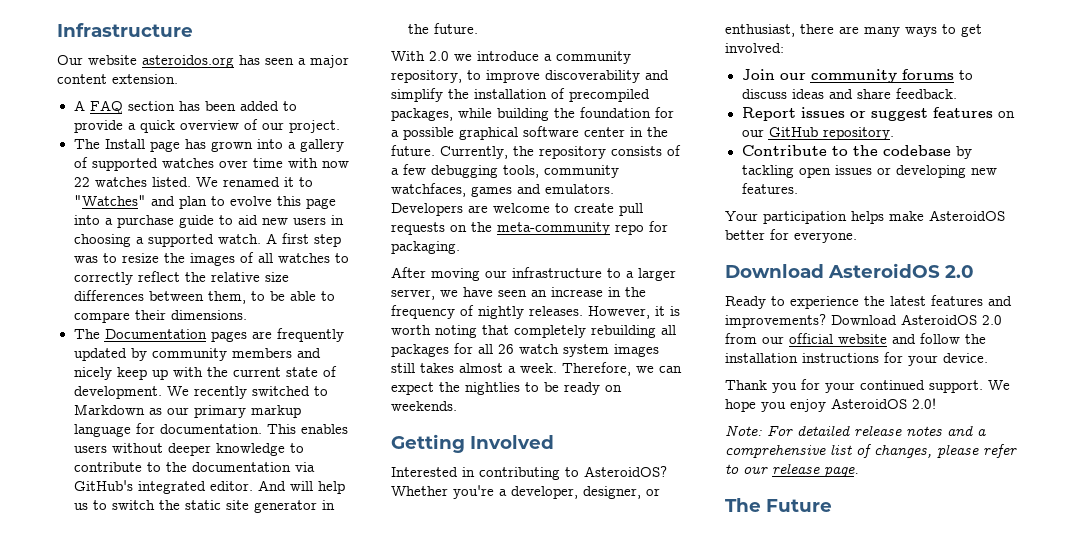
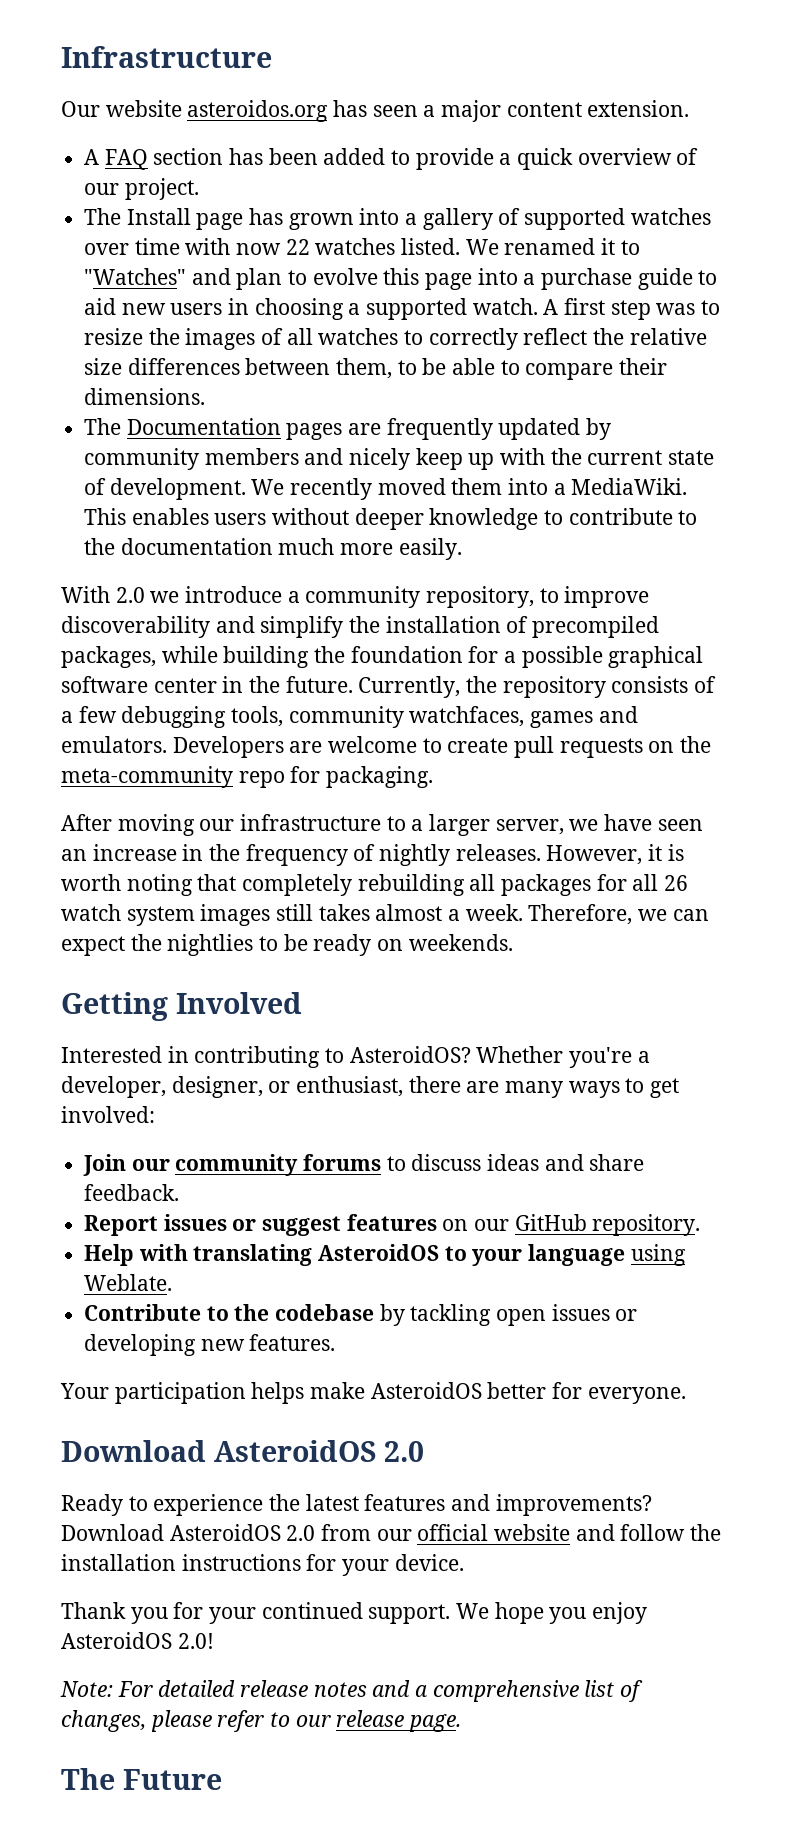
[251,386,328,396] [73,404,301,418] [73,423,262,437] switched to Markdown as our primary markup language for documentation. -> [377,478,688,495] moved them into a MediaWiki.
[294,462,315,472] [73,480,345,494] [73,500,335,513] [407,23,478,34] via GitHub's integrated editor. And will help us to switch the static site generator in the future. -> [278,538,462,560] much more easily.
(894, 133) none -> [84,1244,686,1266] [84,1274,173,1291] // Help with translating AsteroidOS to your language using Weblate.

